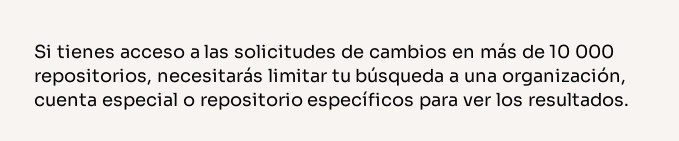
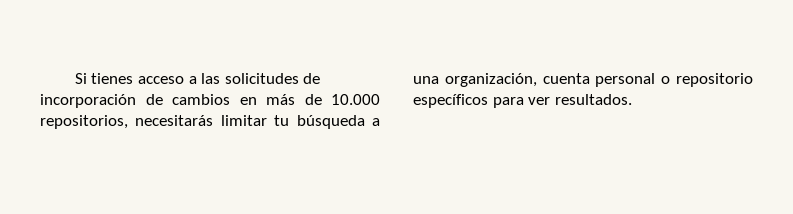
(365, 51) none -> [40,94,163,108] incorporación de
[549,44,615,59] 10 000 -> [331,94,380,105] 10.000
[101,92,178,110] especial -> [595,73,656,87] personal
[496,92,524,107] los -> (551, 101) none

